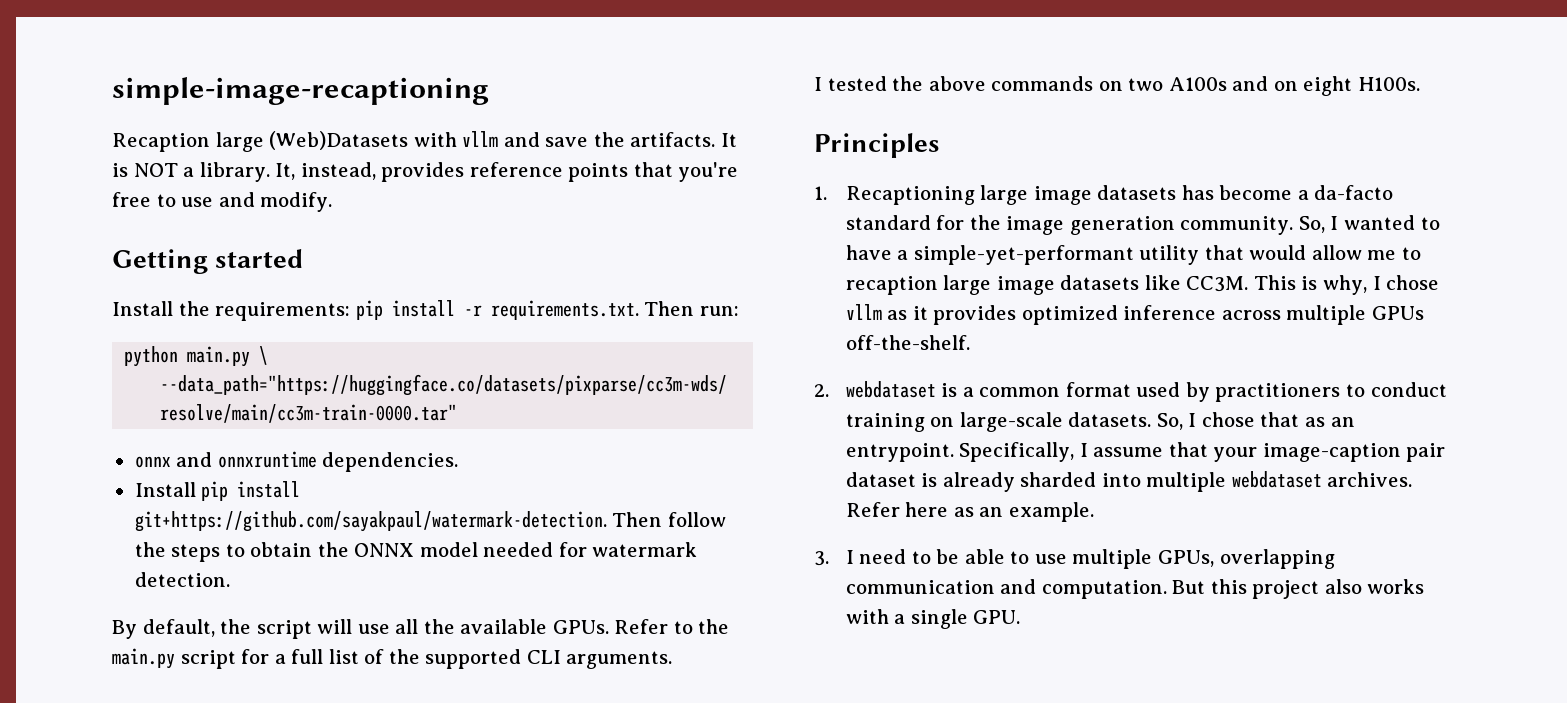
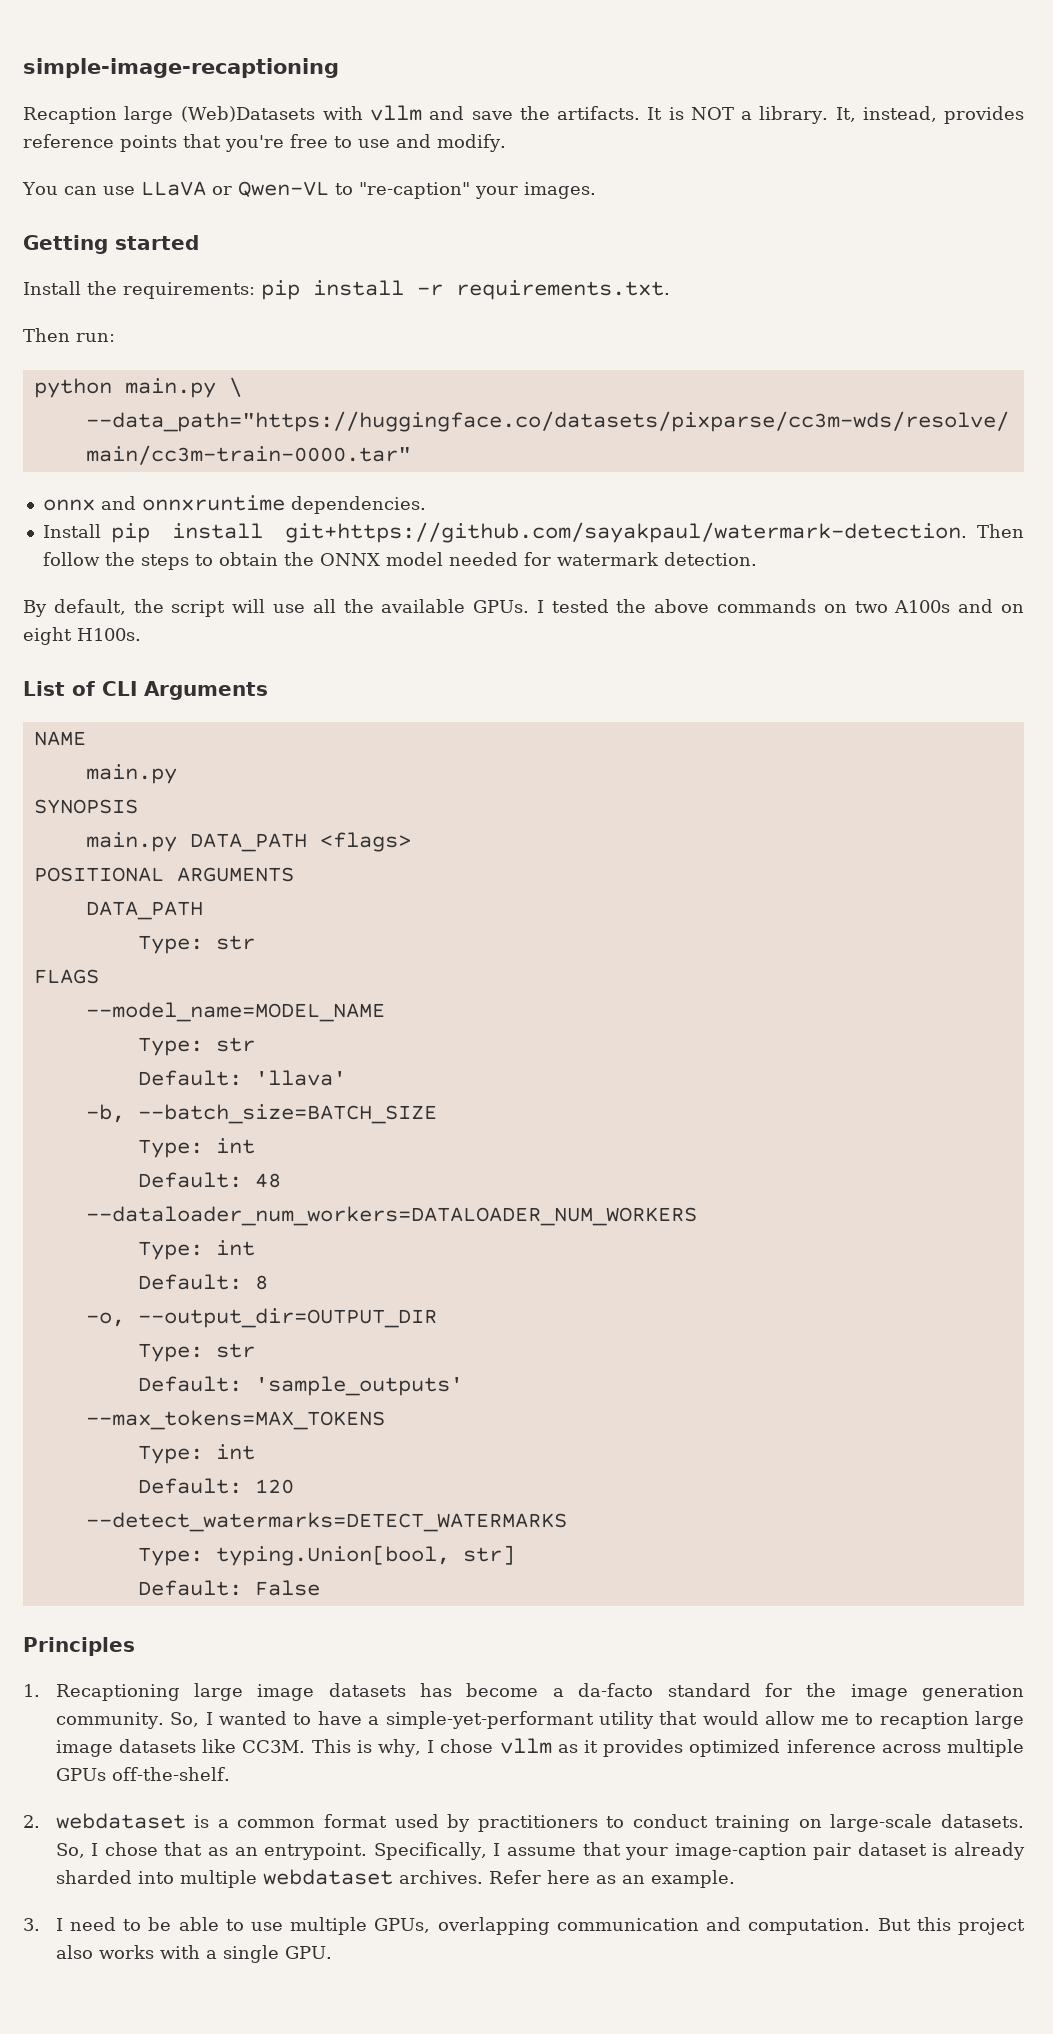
(333, 202) none -> [22,181,596,199] // You can use LLaVA or Qwen-VL to "re-caption" your images.
(639, 310) none -> (670, 290) //
[614,619,730,634] [112,648,673,669] Refer to the main.py script for a full list of the supported CLI arguments. // -> (530, 606) none
(1420, 84) none -> [23,681,268,700] [33,731,86,746] [85,764,177,784] [33,799,138,814] [85,832,411,852] [33,867,294,882] [85,901,203,920] [137,935,255,954] [33,969,99,984] [85,1002,385,1022] [137,1037,255,1056] [137,1070,346,1086] [85,1104,437,1124] [137,1138,255,1158] [137,1172,281,1188] [85,1206,697,1226] [137,1240,255,1260] [137,1274,268,1290] [85,1308,437,1328] [137,1343,255,1362] [137,1376,463,1396] [85,1410,385,1430] [137,1444,255,1464] [137,1478,294,1494] [85,1512,567,1532] [137,1545,515,1566] [137,1580,320,1596] // List of CLI Arguments // NAME // main.py // SYNOPSIS // main.py DATA_PATH <flags> // POSITIONAL ARGUMENTS // DATA_PATH // Type: str // FLAGS // --model_name=MODEL_NAME // Type: str // Default: 'llava' // -b, --batch_size=BATCH_SIZE // Type: int // Default: 48 // --dataloader_num_workers=DATALOADER_NUM_WORKERS // Type: int // Default: 8 // -o, --output_dir=OUTPUT_DIR // Type: str // Default: 'sample_outputs' // --max_tokens=MAX_TOKENS // Type: int // Default: 120 // --detect_watermarks=DETECT_WATERMARKS // Type: typing.Union[bool, str] // Default: False

